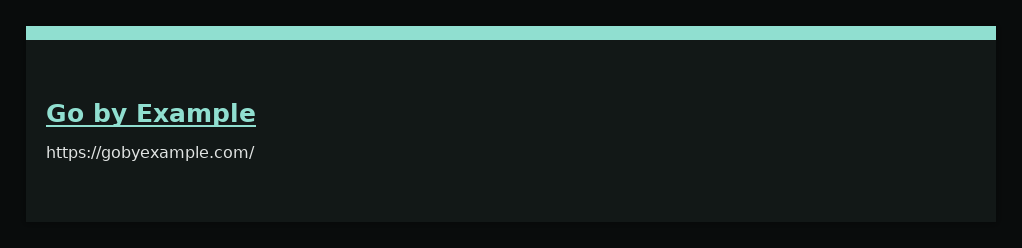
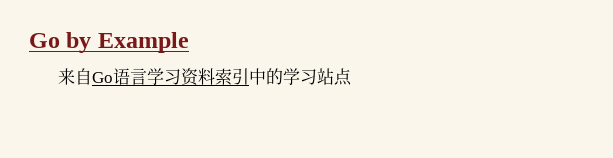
[46,146,255,161] https://gobyexample.com/ -> [58,68,353,86] 来自Go语言学习资料索引中的学习站点

